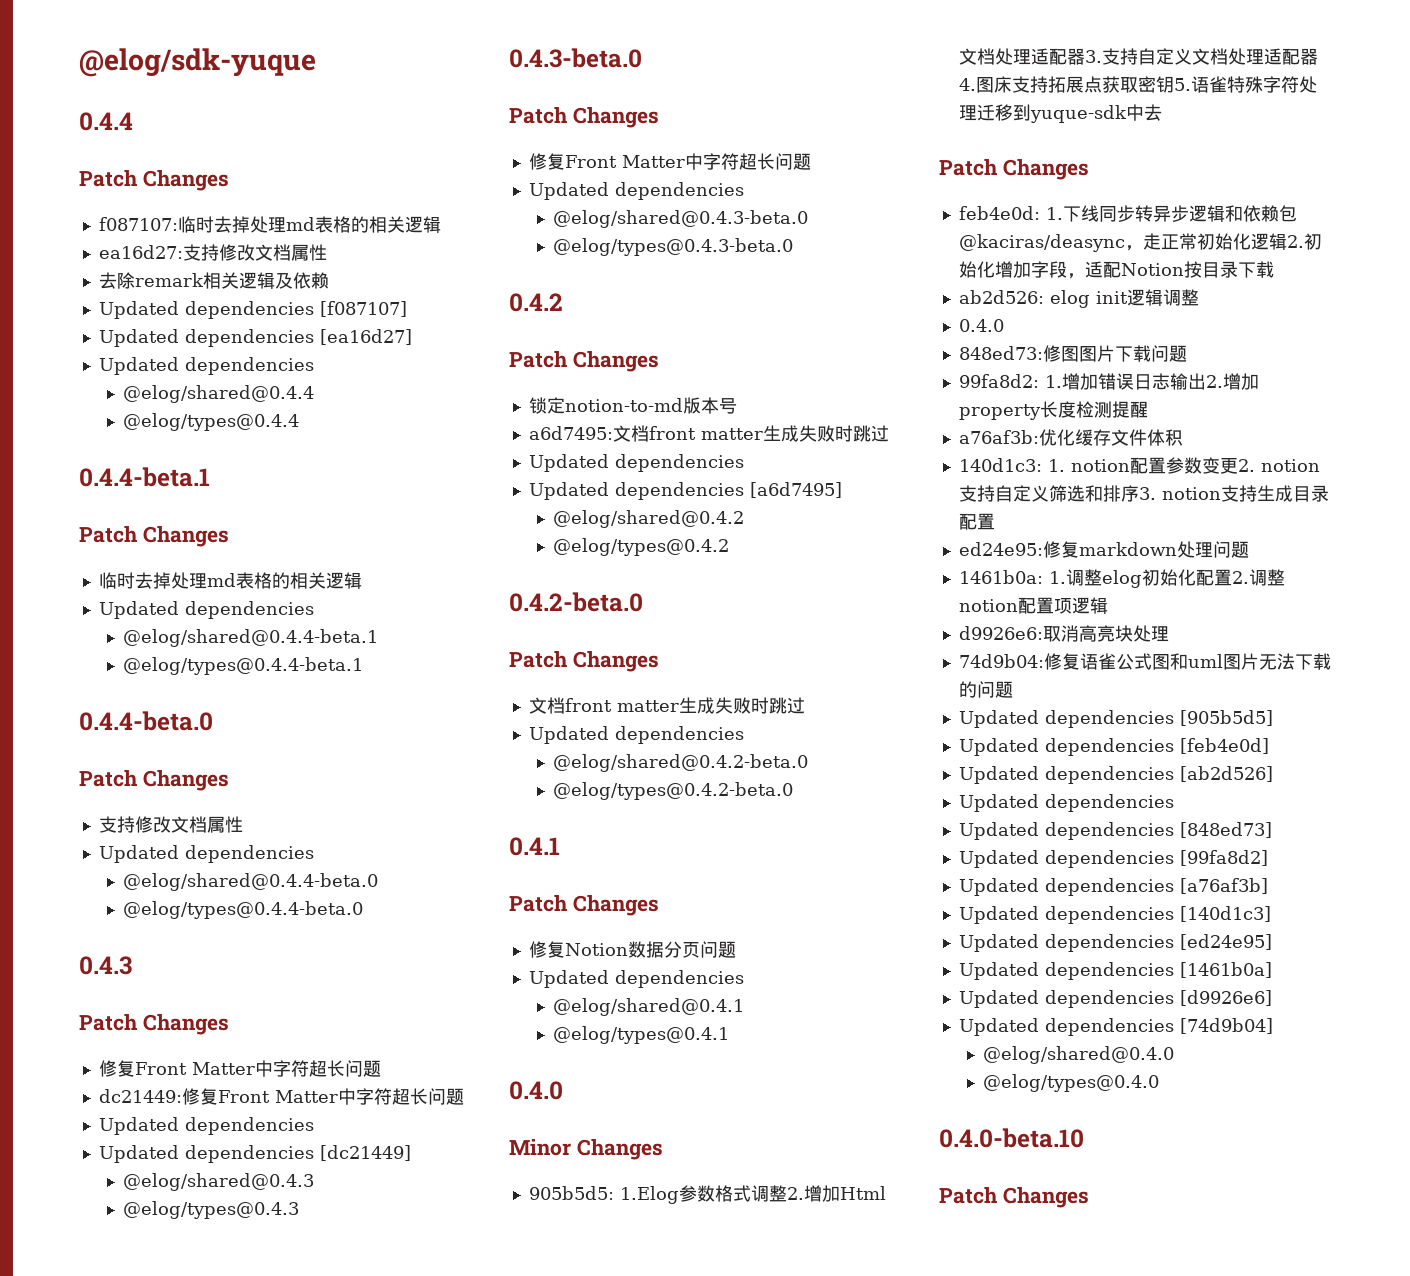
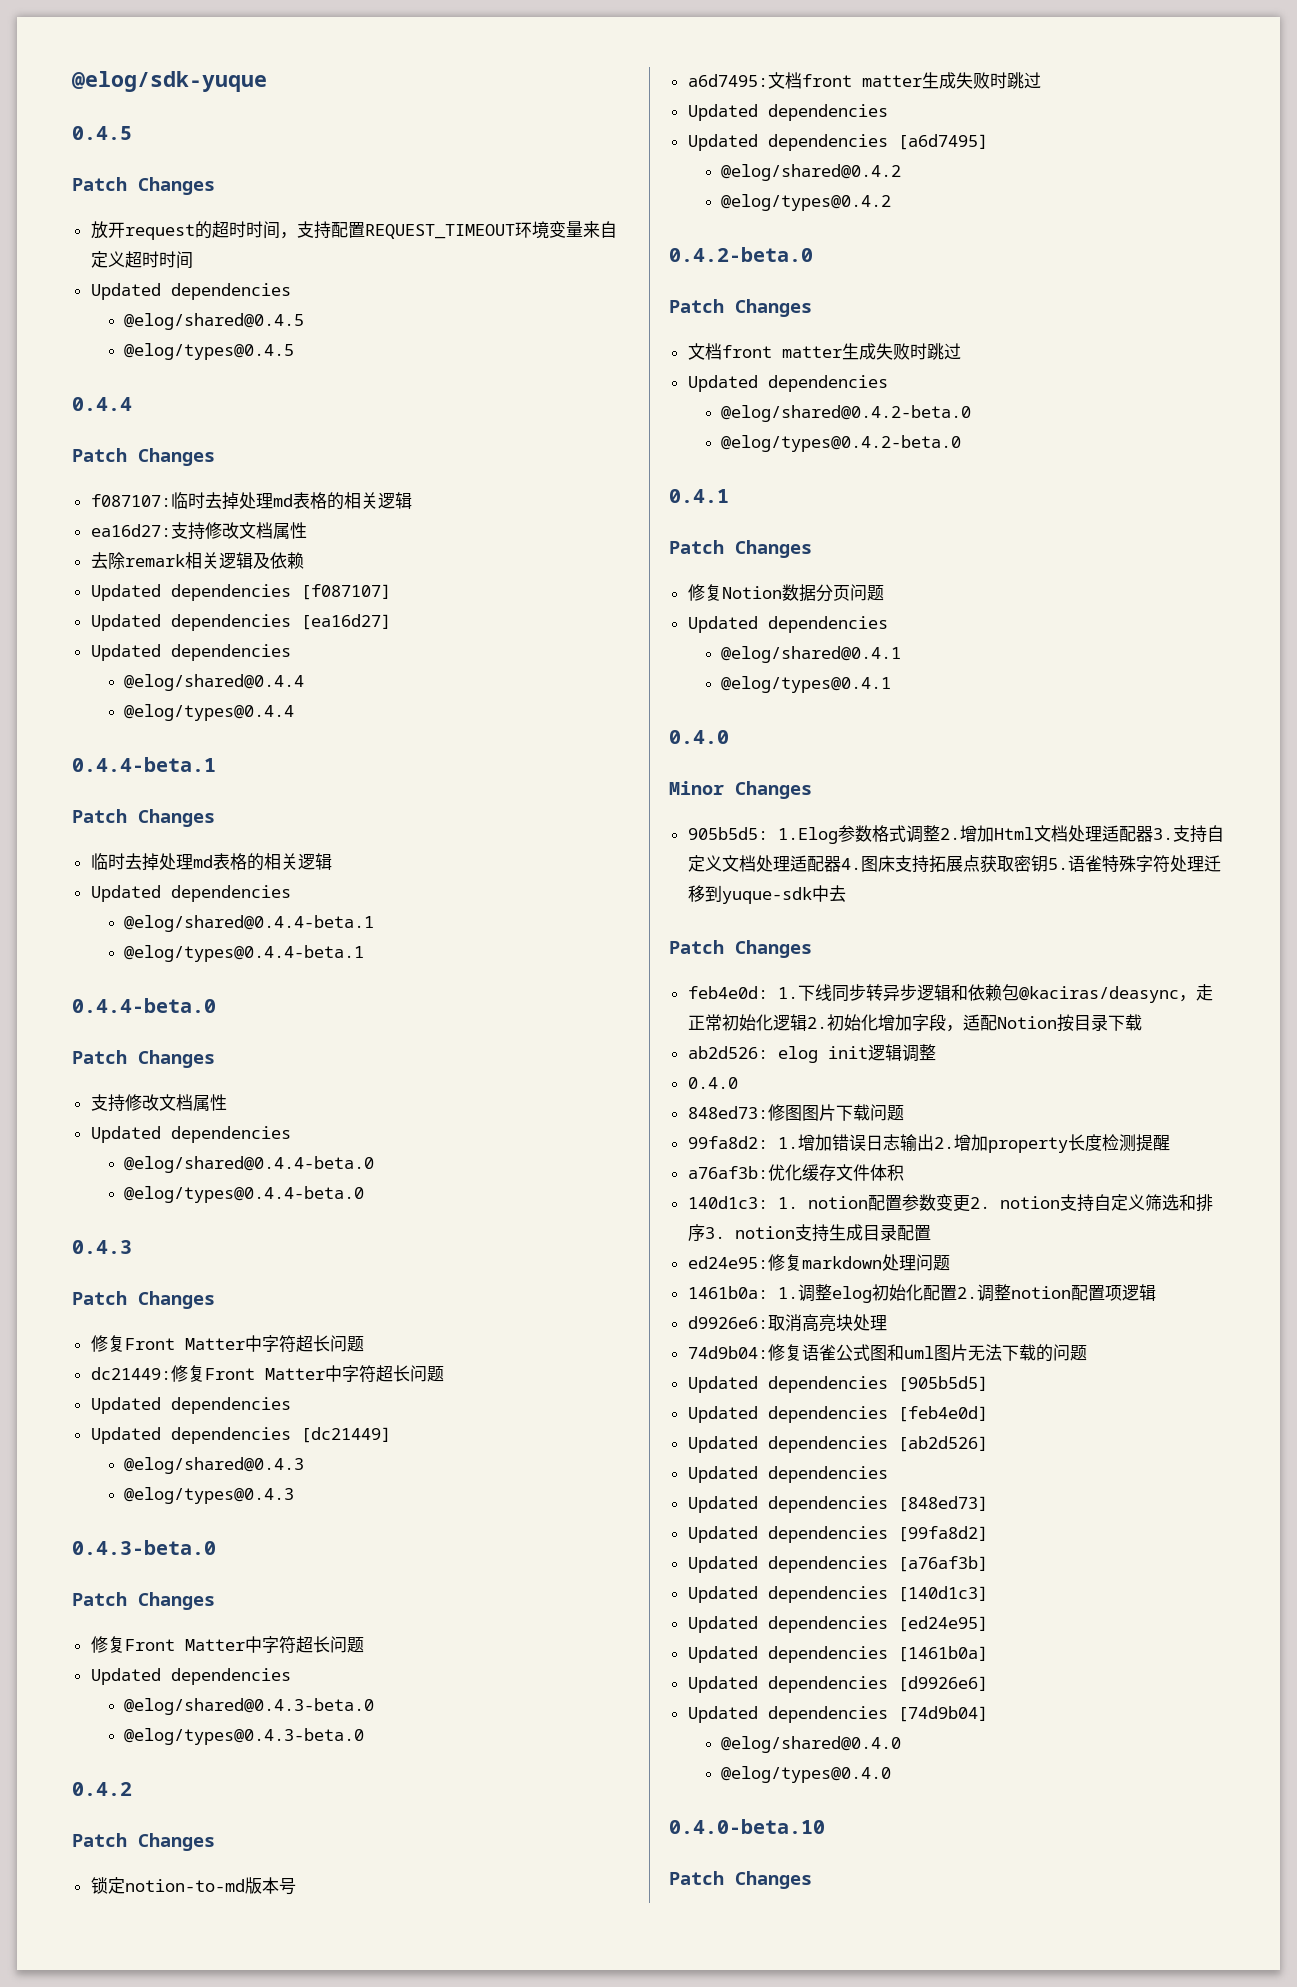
(316, 62) none -> [72,126,132,140] [72,177,215,195] [90,221,617,240] [90,251,193,269] [90,283,291,300] [123,313,304,330] [123,343,294,360] // 0.4.5 // Patch Changes // 放开request的超时时间，支持配置REQUEST_TIMEOUT环境变量来自定义超时时间 // Updated dependencies // @elog/shared@0.4.5 // @elog/types@0.4.5

